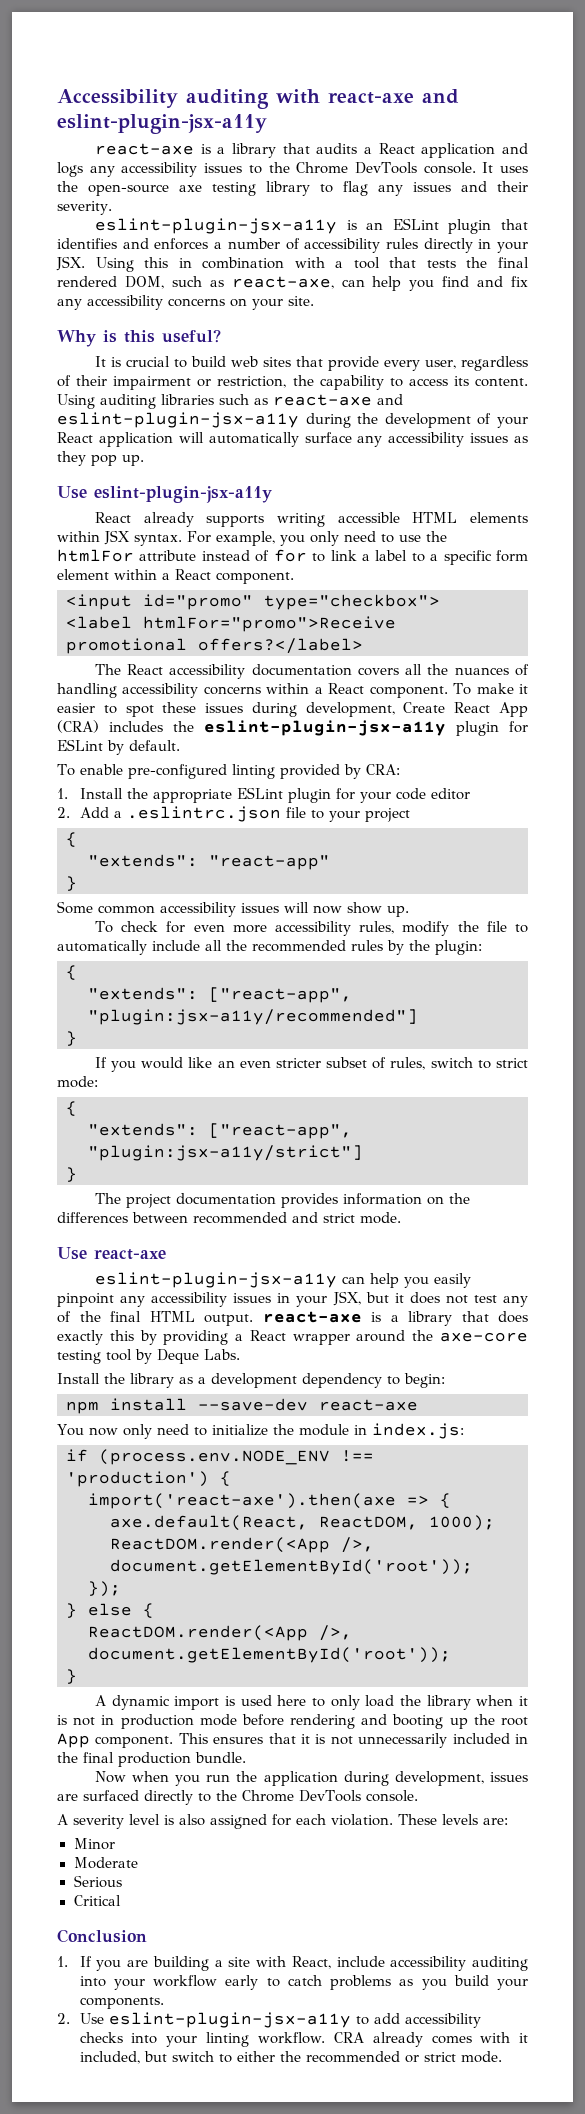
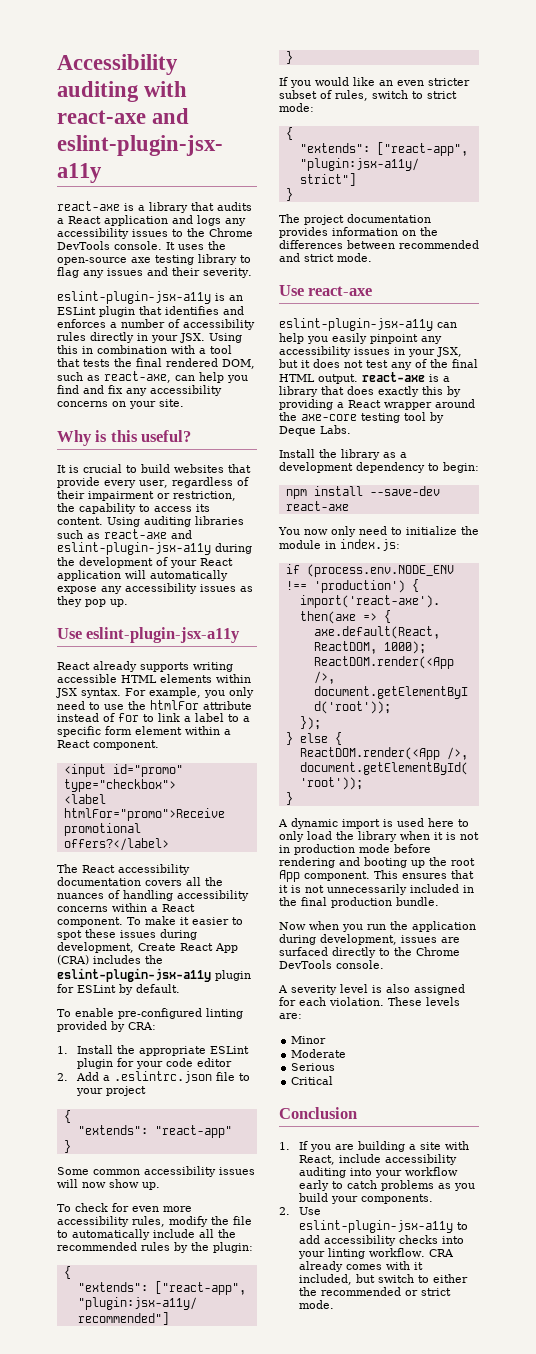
[230,356,291,367] web sites -> [174,464,224,473] websites
[304,432,352,443] surface -> [57,586,97,594] expose

